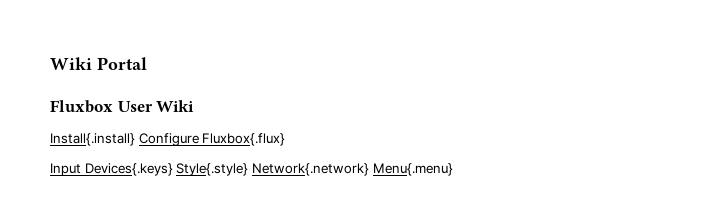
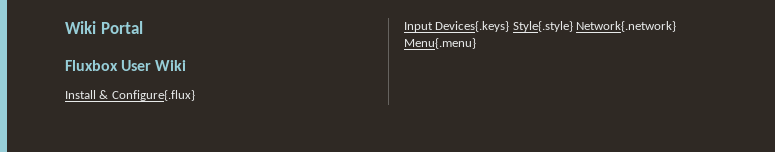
[50,133,286,146] Install{.install} Configure Fluxbox{.flux} -> [65,90,195,101] Install & Configure{.flux}

